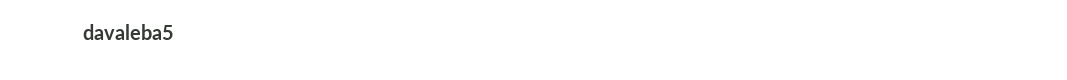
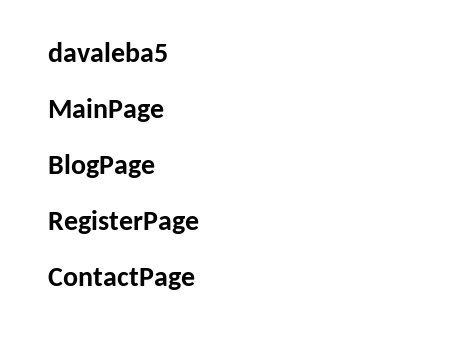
(174, 32) none -> [48,98,164,122] [48,154,155,178] [48,210,199,234] [48,268,195,290] // MainPage // BlogPage // RegisterPage // ContactPage

